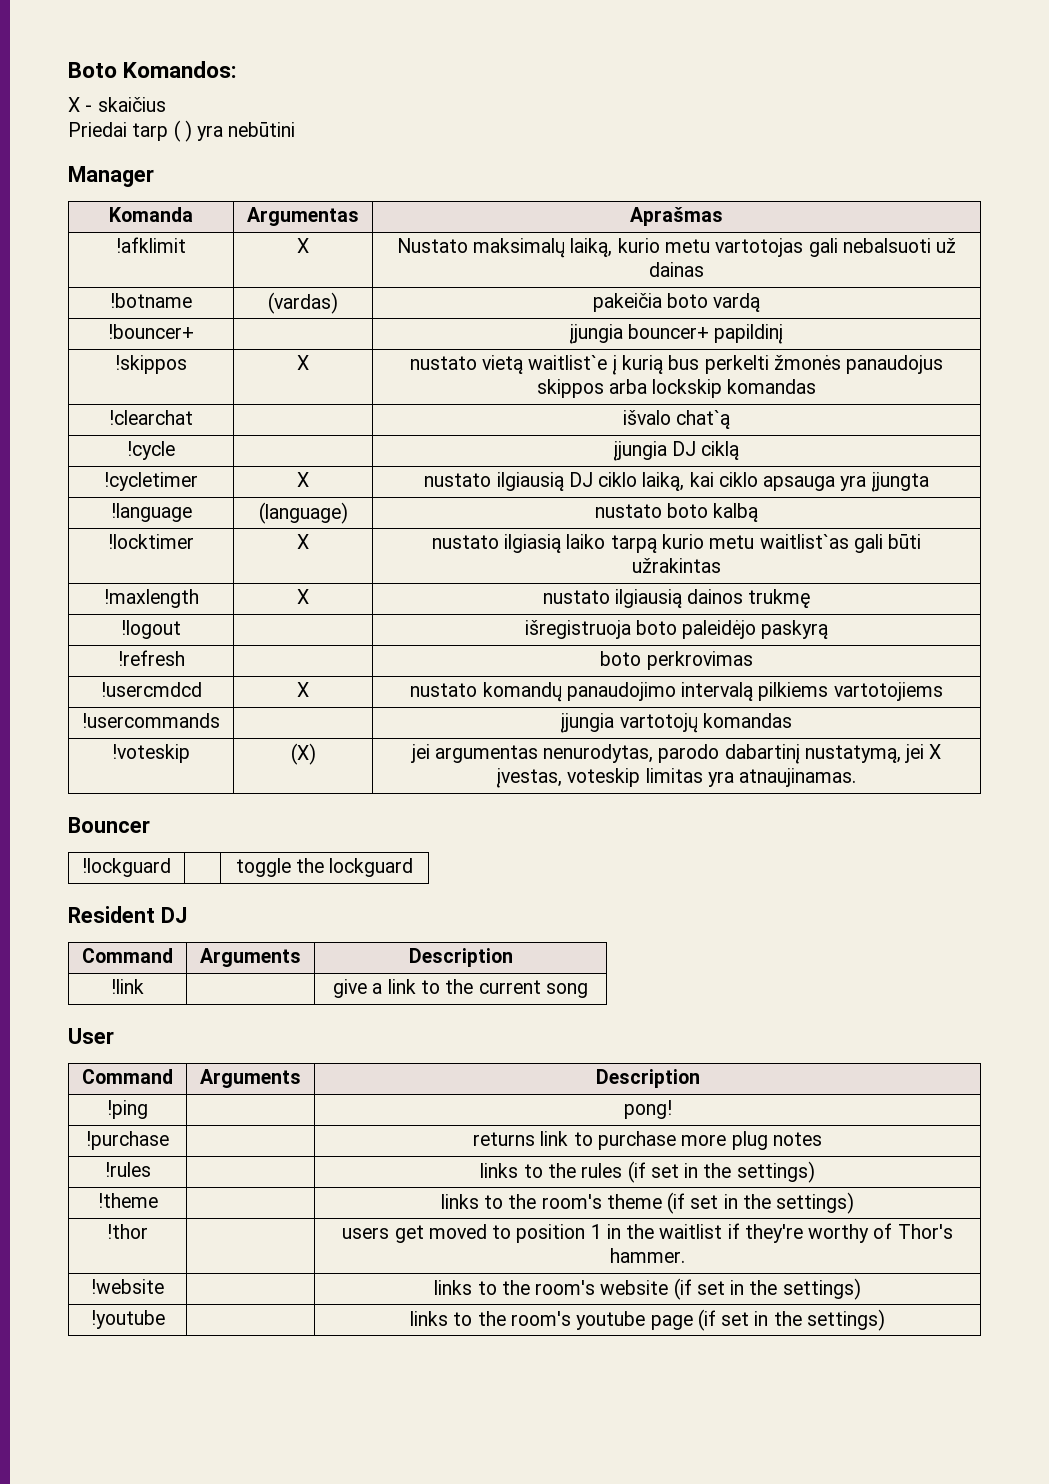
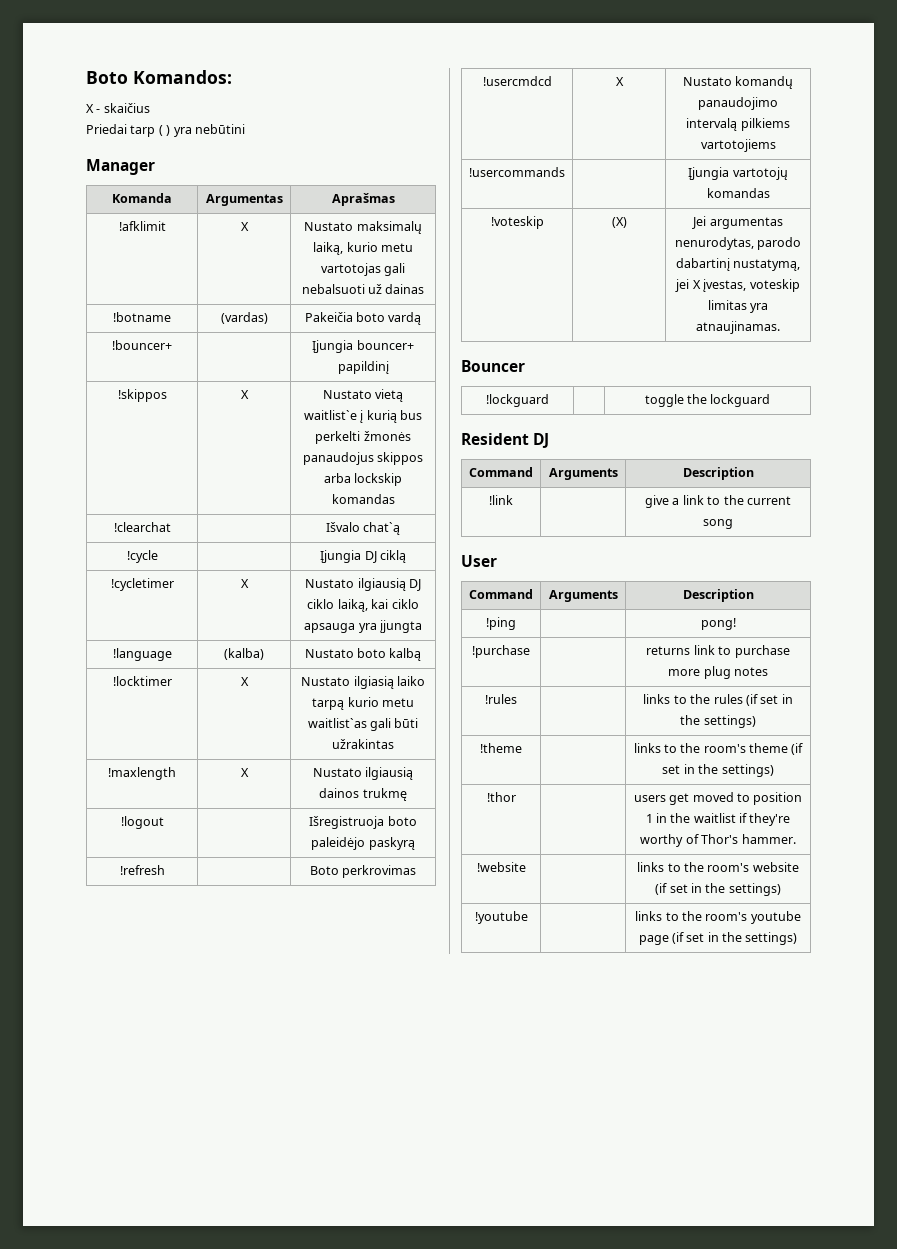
[592,293,662,312] pakeičia -> [304,312,353,322] Pakeičia
[569,324,623,344] įjungia -> [312,340,354,353] Įjungia
[409,356,477,370] nustato -> [322,390,372,399] Nustato
[622,410,671,425] išvalo -> [325,522,360,532] Išvalo
[613,441,667,461] įjungia -> [320,550,362,563] Įjungia
[424,473,492,487] nustato -> [305,579,355,588] Nustato
[258,502,348,524] [594,504,662,518] (language) | nustato -> [224,648,264,660] [304,649,354,658] (kalba) | Nustato
[431,535,499,549] nustato -> [301,677,351,686] Nustato
[542,590,610,604] nustato -> [312,768,362,777] Nustato
[524,620,631,639] išregistruoja -> [309,816,385,829] Išregistruoja
[600,651,642,666] boto -> [309,866,339,875] Boto
[410,683,478,697] nustato -> [682,77,732,86] Nustato
[561,713,615,733] įjungia -> [688,167,730,180] Įjungia
[410,744,430,763] jei -> [692,216,707,229] Jei

